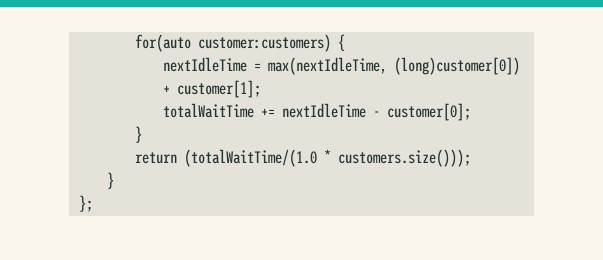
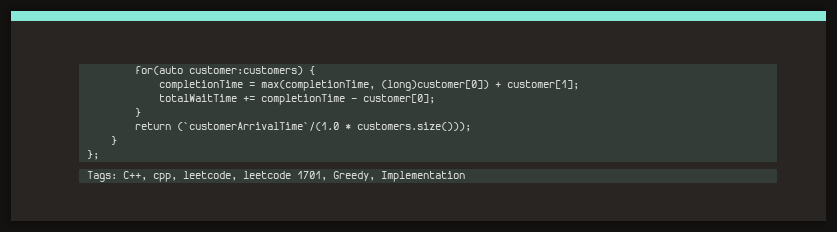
[162,57,387,75] nextIdleTime = max(nextIdleTime, -> [158,80,375,91] completionTime = max(completionTime,
[281,103,366,118] nextIdleTime -> [260,94,345,105] completionTime
[183,149,317,167] (totalWaitTime/(1.0 -> [176,122,339,131] (`customerArrivalTime`/(1.0
(93, 203) none -> [86,171,465,182] // Tags: C++, cpp, leetcode, leetcode 1701, Greedy, Implementation

